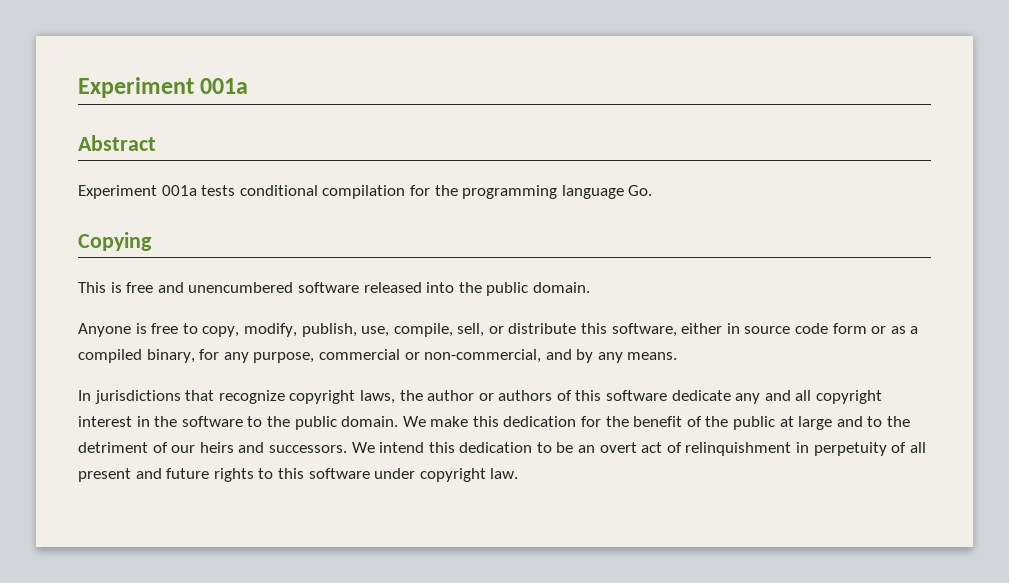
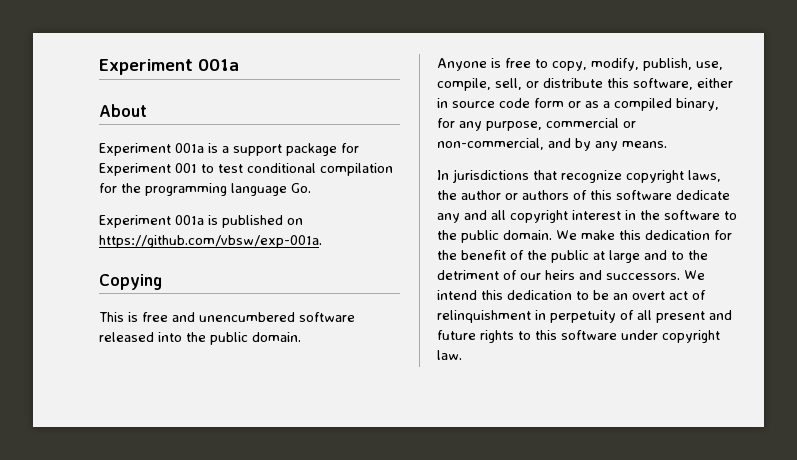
[78,135,156,151] [78,185,236,199] Abstract // Experiment 001a tests -> [99,104,147,117] [99,143,359,156] [99,163,243,176] About // Experiment 001a is a support package for Experiment 001 to test
(653, 190) none -> [99,215,303,228] [99,235,322,248] // Experiment 001a is published on https://github.com/vbsw/exp-001a.

